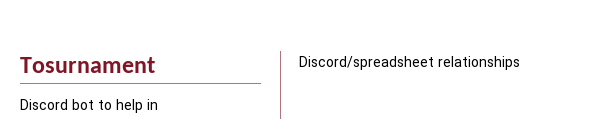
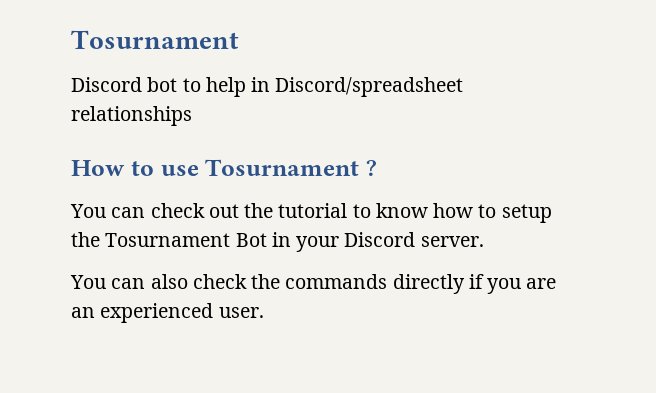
(520, 63) none -> [71,159,377,176] [70,203,552,223] [71,232,484,252] [70,274,557,294] [71,303,264,323] // How to use Tosurnament ? // You can check out the tutorial to know how to setup the Tosurnament Bot in your Discord server. // You can also check the commands directly if you are an experienced user.

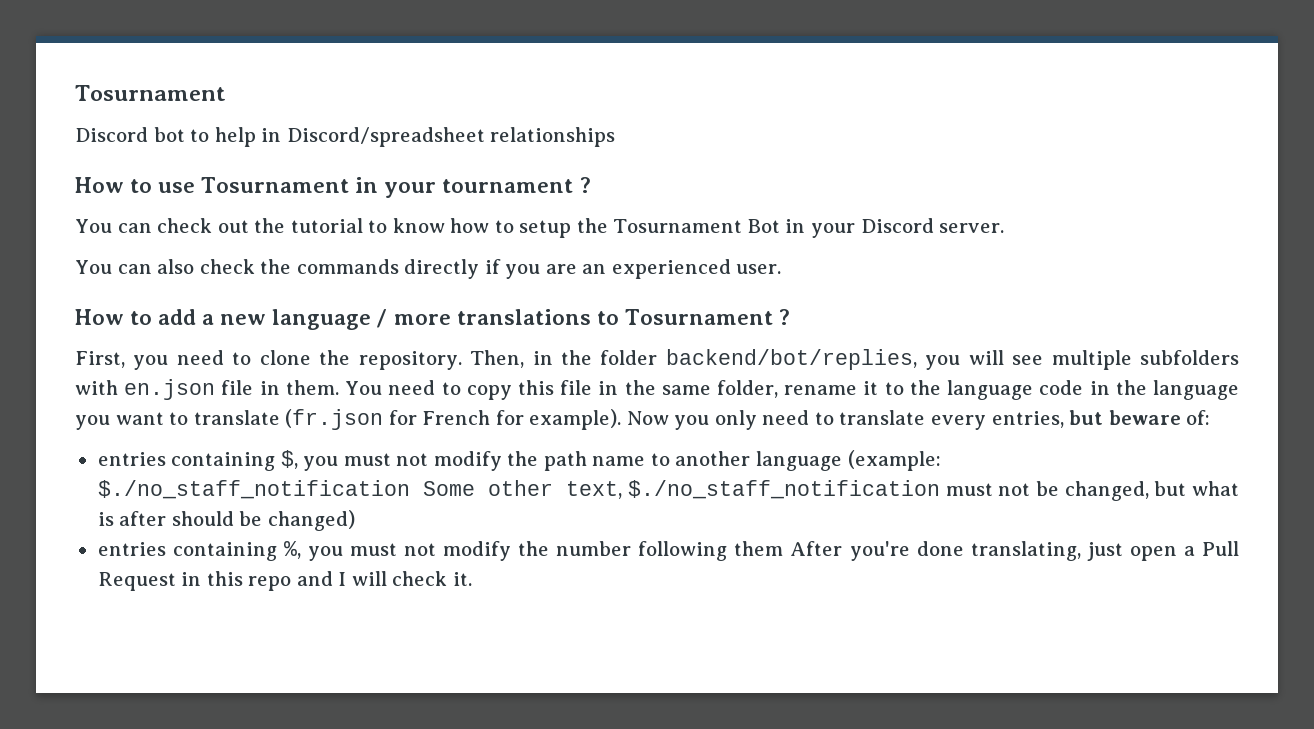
(360, 167) none -> [355,177,574,198] in your tournament
(264, 312) none -> [75,309,790,330] [75,349,1239,370] [75,379,1239,400] [75,409,1211,430] [97,450,941,471] [97,480,1239,501] [97,510,355,531] [97,541,1239,561] [97,571,472,591] // How to add a new language / more translations to Tosurnament ? // First, you need to clone the repository. Then, in the folder backend/bot/replies, you will see multiple subfolders with en.json file in them. You need to copy this file in the same folder, rename it to the language code in the language you want to translate (fr.json for French for example). Now you only need to translate every entries, but beware of: // entries containing $, you must not modify the path name to another language (example: $./no_staff_notification Some other text, $./no_staff_notification must not be changed, but what is after should be changed) // entries containing %, you must not modify the number following them After you're done translating, just open a Pull Request in this repo and I will check it.

